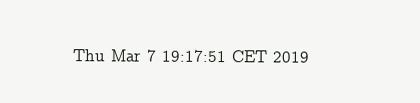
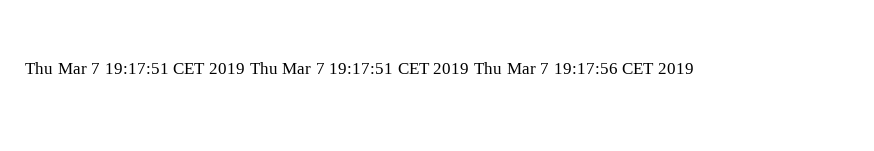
[72,49,310,63] Thu Mar 7 19:17:51 CET 2019 -> [25,62,695,74] Thu Mar 7 19:17:51 CET 2019 Thu Mar 7 19:17:51 CET 2019 Thu Mar 7 19:17:56 CET 2019

